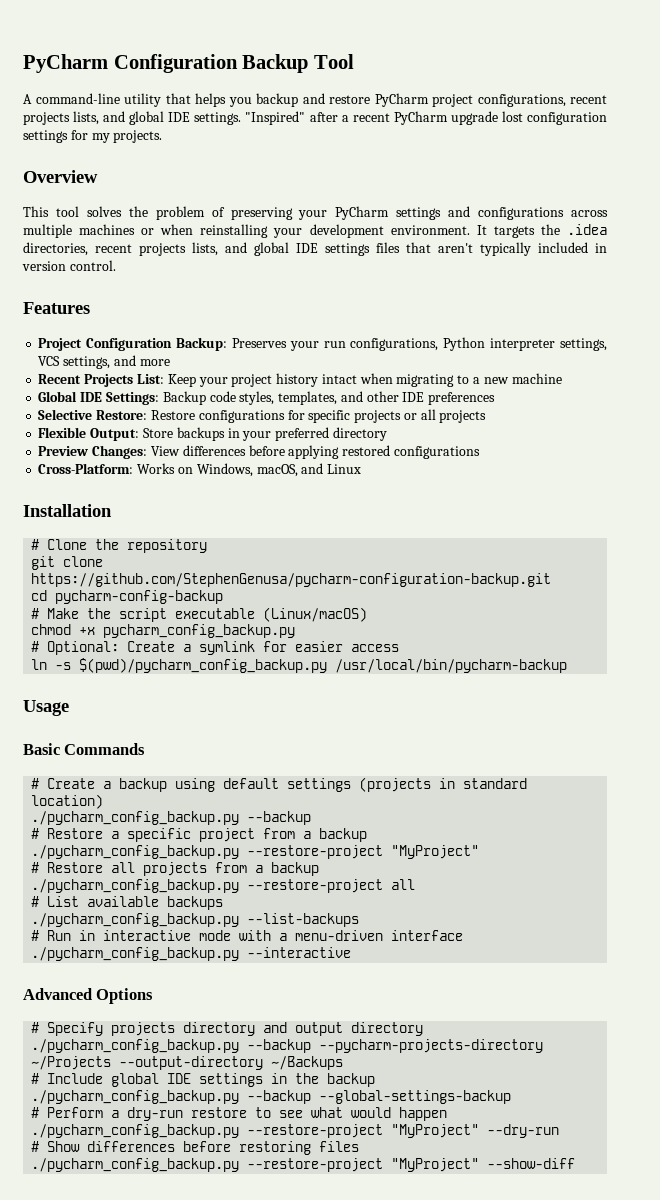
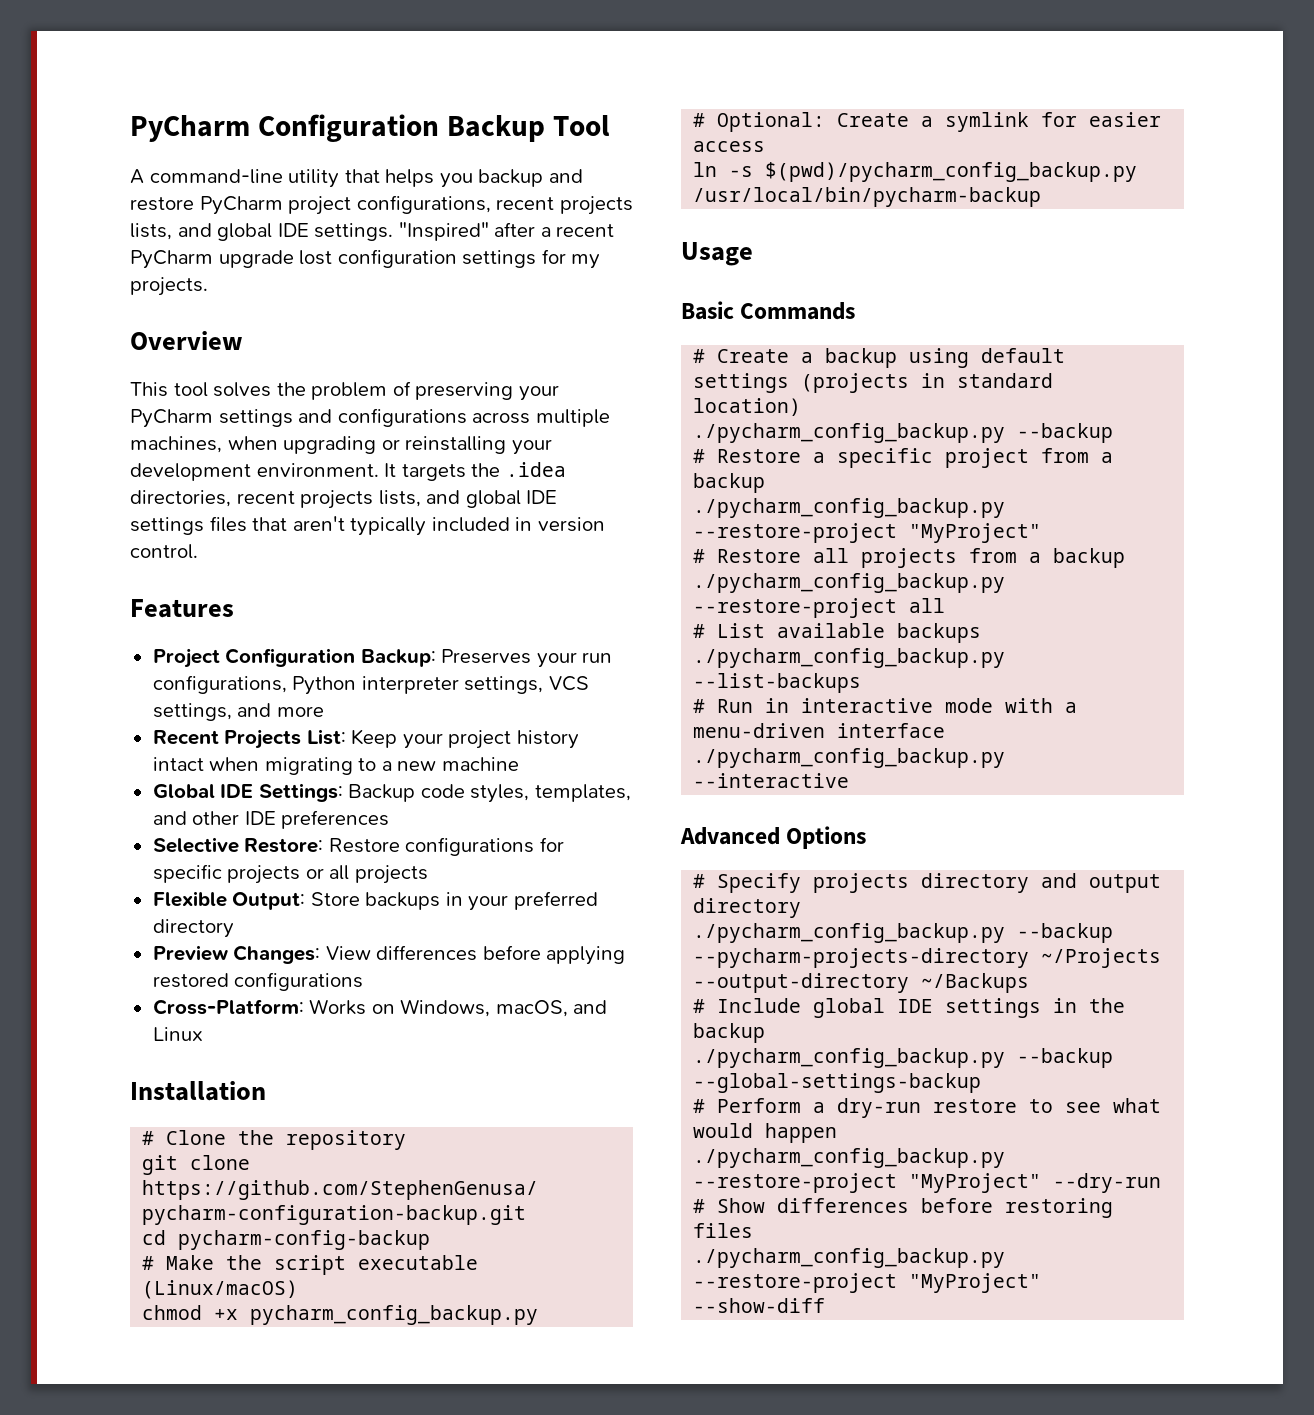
[79,224,194,235] machines or when -> [130,436,400,454] machines, when upgrading or

